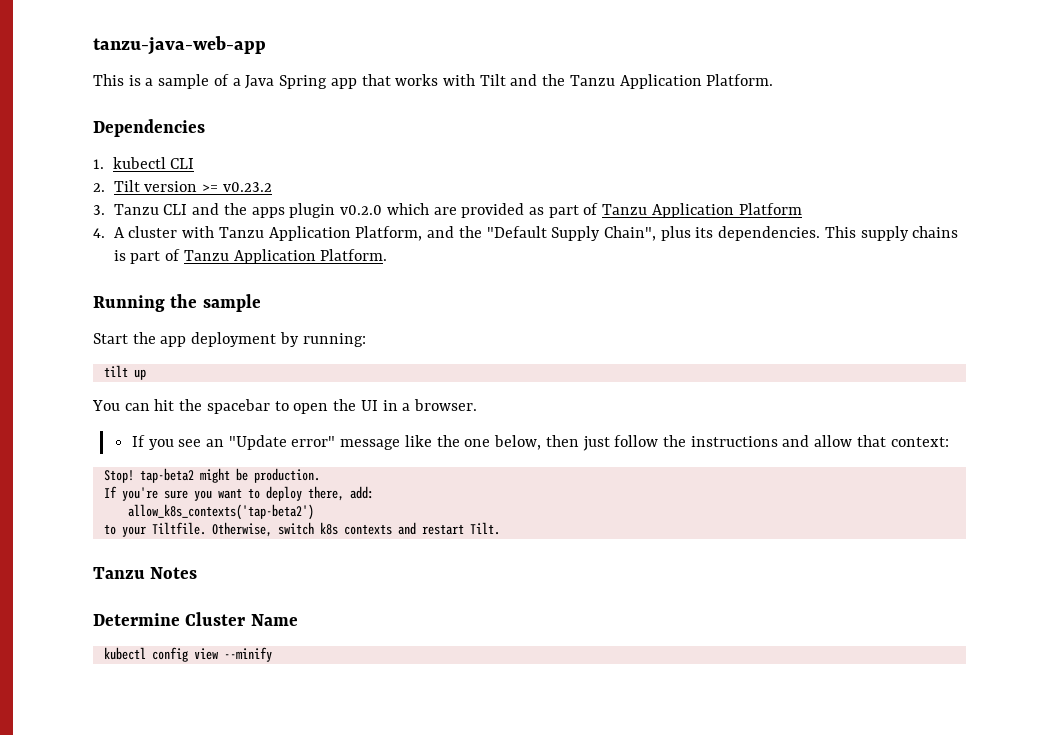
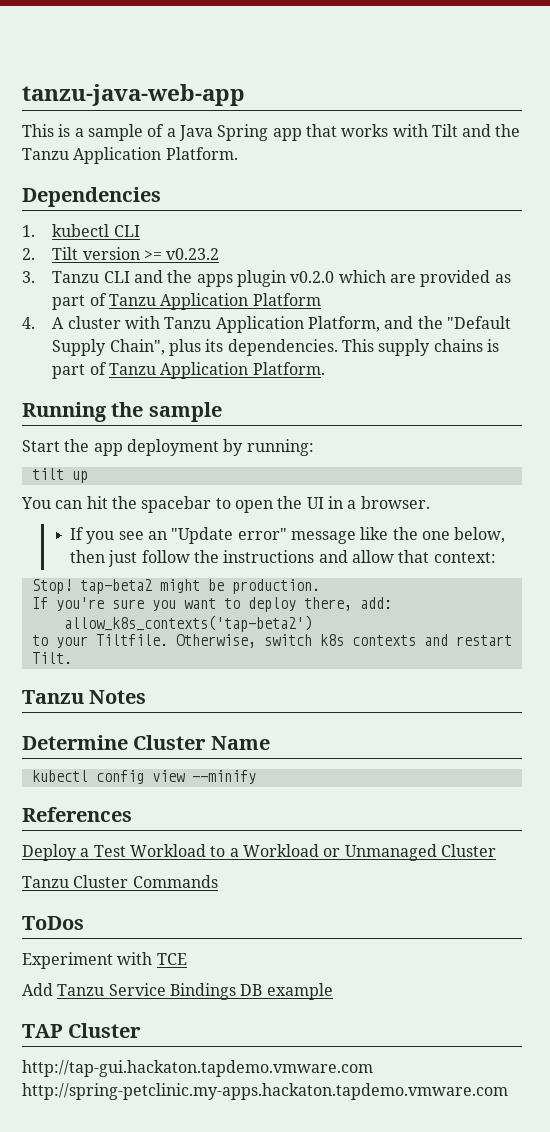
(272, 654) none -> [22,807,132,822] [22,844,496,861] [22,875,218,888] [22,916,84,930] [22,952,187,969] [22,983,333,1000] [22,1023,142,1038] [22,1060,373,1077] [22,1083,508,1100] // References // Deploy a Test Workload to a Workload or Unmanaged Cluster // Tanzu Cluster Commands // ToDos // Experiment with TCE // Add Tanzu Service Bindings DB example // TAP Cluster // http://tap-gui.hackaton.tapdemo.vmware.com http://spring-petclinic.my-apps.hackaton.tapdemo.vmware.com

